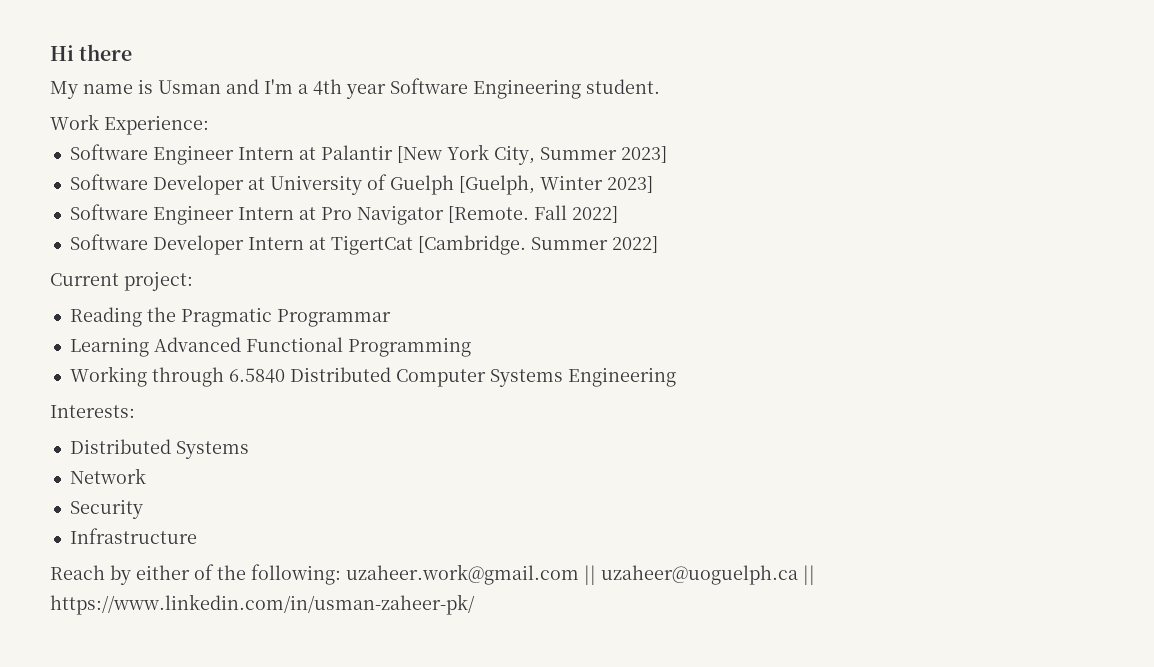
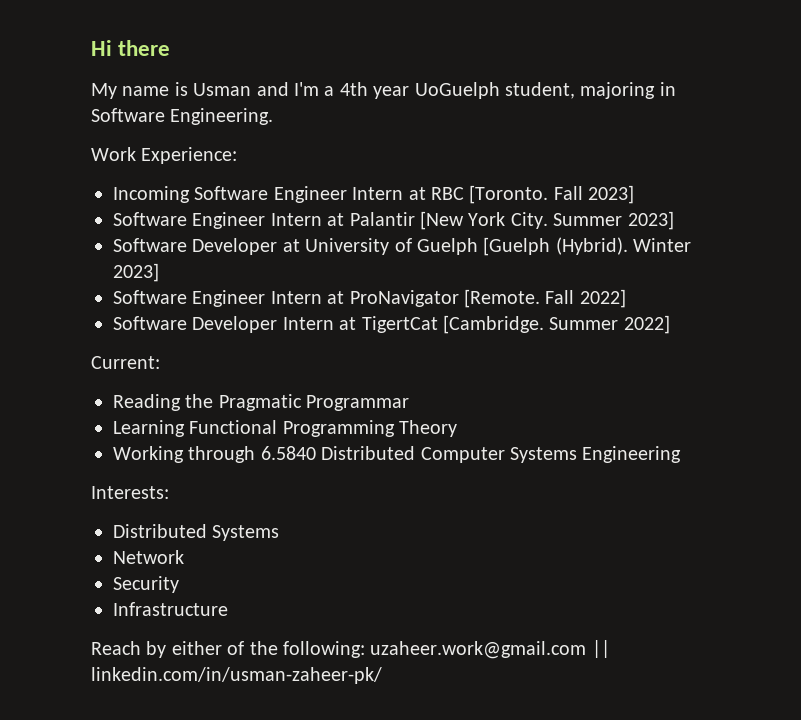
[390,78,660,99] [50,114,209,135] Software Engineering student. // Work Experience: -> [414,82,676,99] [91,108,274,125] [91,147,238,164] [113,185,635,204] UoGuelph student, majoring in Software Engineering. // Work Experience: // Incoming Software Engineer Intern at RBC [Toronto. Fall 2023]
[493,145,535,165] City, -> [510,212,548,229] City.
[458,175,535,195] [Guelph, -> [483,237,628,256] [Guelph (Hybrid).
[320,205,444,225] Pro Navigator -> [349,290,459,307] ProNavigator
[50,271,193,291] Current project: -> [91,356,160,369] Current:
[153,337,241,352] Advanced -> (185, 428) none
(471, 347) none -> [399,420,458,437] Theory
[601,565,815,585] [50,594,475,615] uzaheer@uoguelph.ca || https://www.linkedin.com/in/usman-zaheer-pk/ -> [91,667,382,684] linkedin.com/in/usman-zaheer-pk/

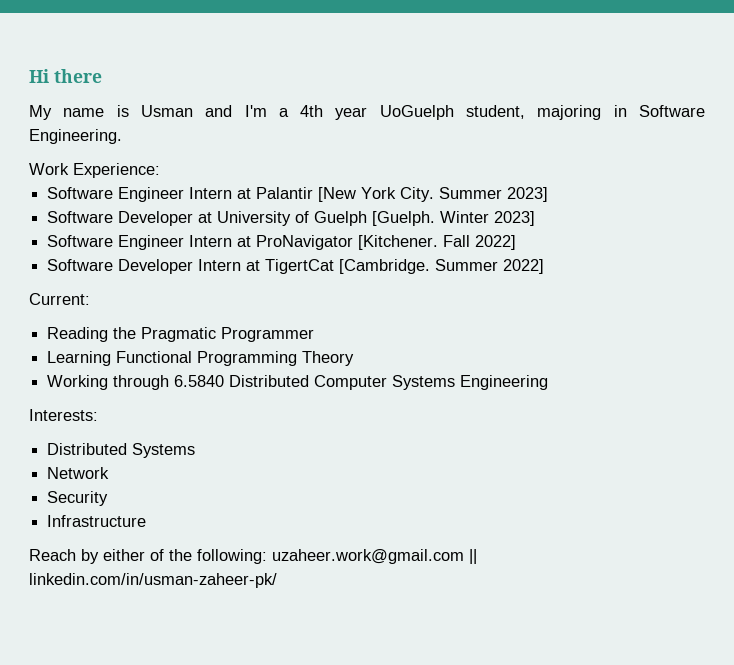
[113,185,635,204] // Incoming Software Engineer Intern at RBC [Toronto. Fall 2023] -> (160, 170) none
[483,237,628,256] [Guelph (Hybrid). -> [372,211,436,226] [Guelph.
[464,289,540,308] [Remote. -> [358,235,439,250] [Kitchener.
[306,395,410,411] Programmar -> [221,327,315,342] Programmer

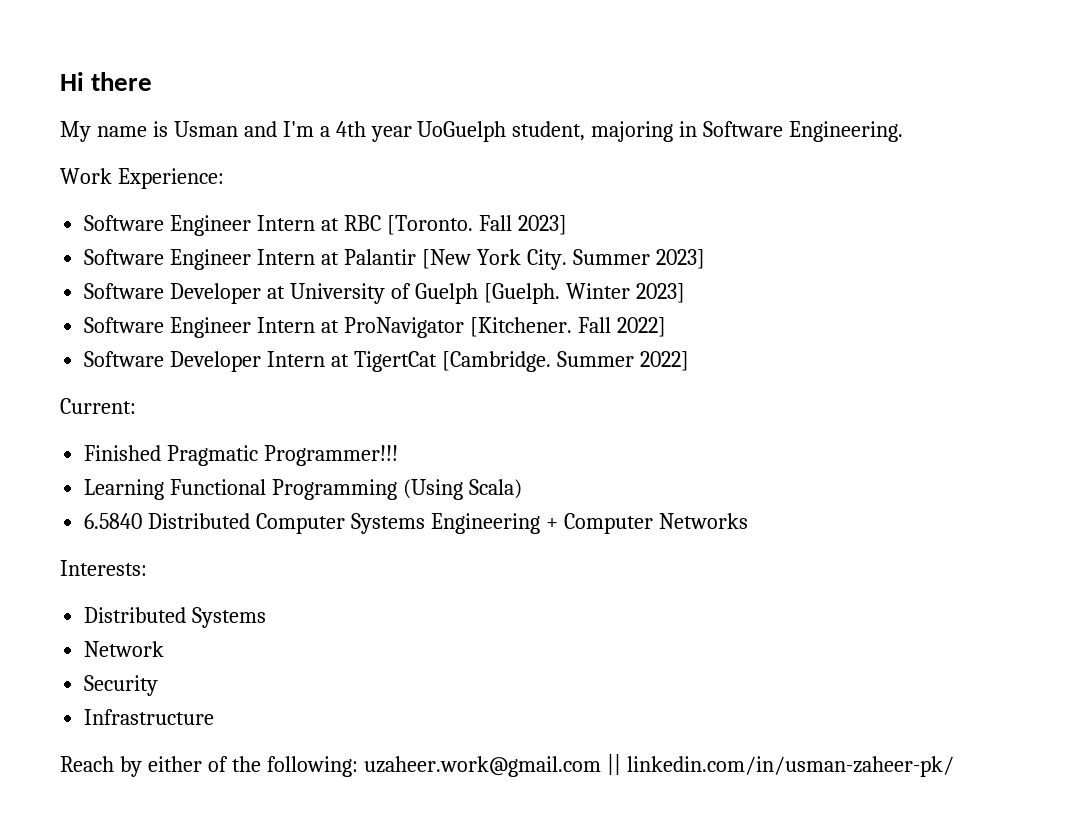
(160, 170) none -> [84,215,567,236] // Software Engineer Intern at RBC [Toronto. Fall 2023]
[47,327,315,342] Reading the Pragmatic Programmer -> [84,445,399,466] Finished Pragmatic Programmer!!!
[302,351,355,366] [47,375,170,390] Theory // Working through -> [403,479,522,500] (Using Scala) //
(549, 382) none -> [545,513,748,534] + Computer Networks

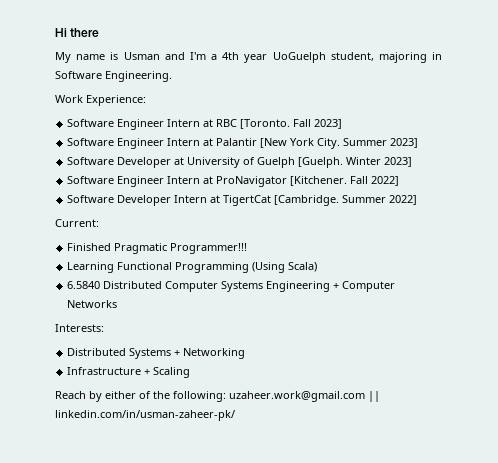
[84,641,165,657] [84,675,159,696] // Network // Security -> [174,348,246,359] + Networking
(215, 717) none -> [144,367,191,378] + Scaling

